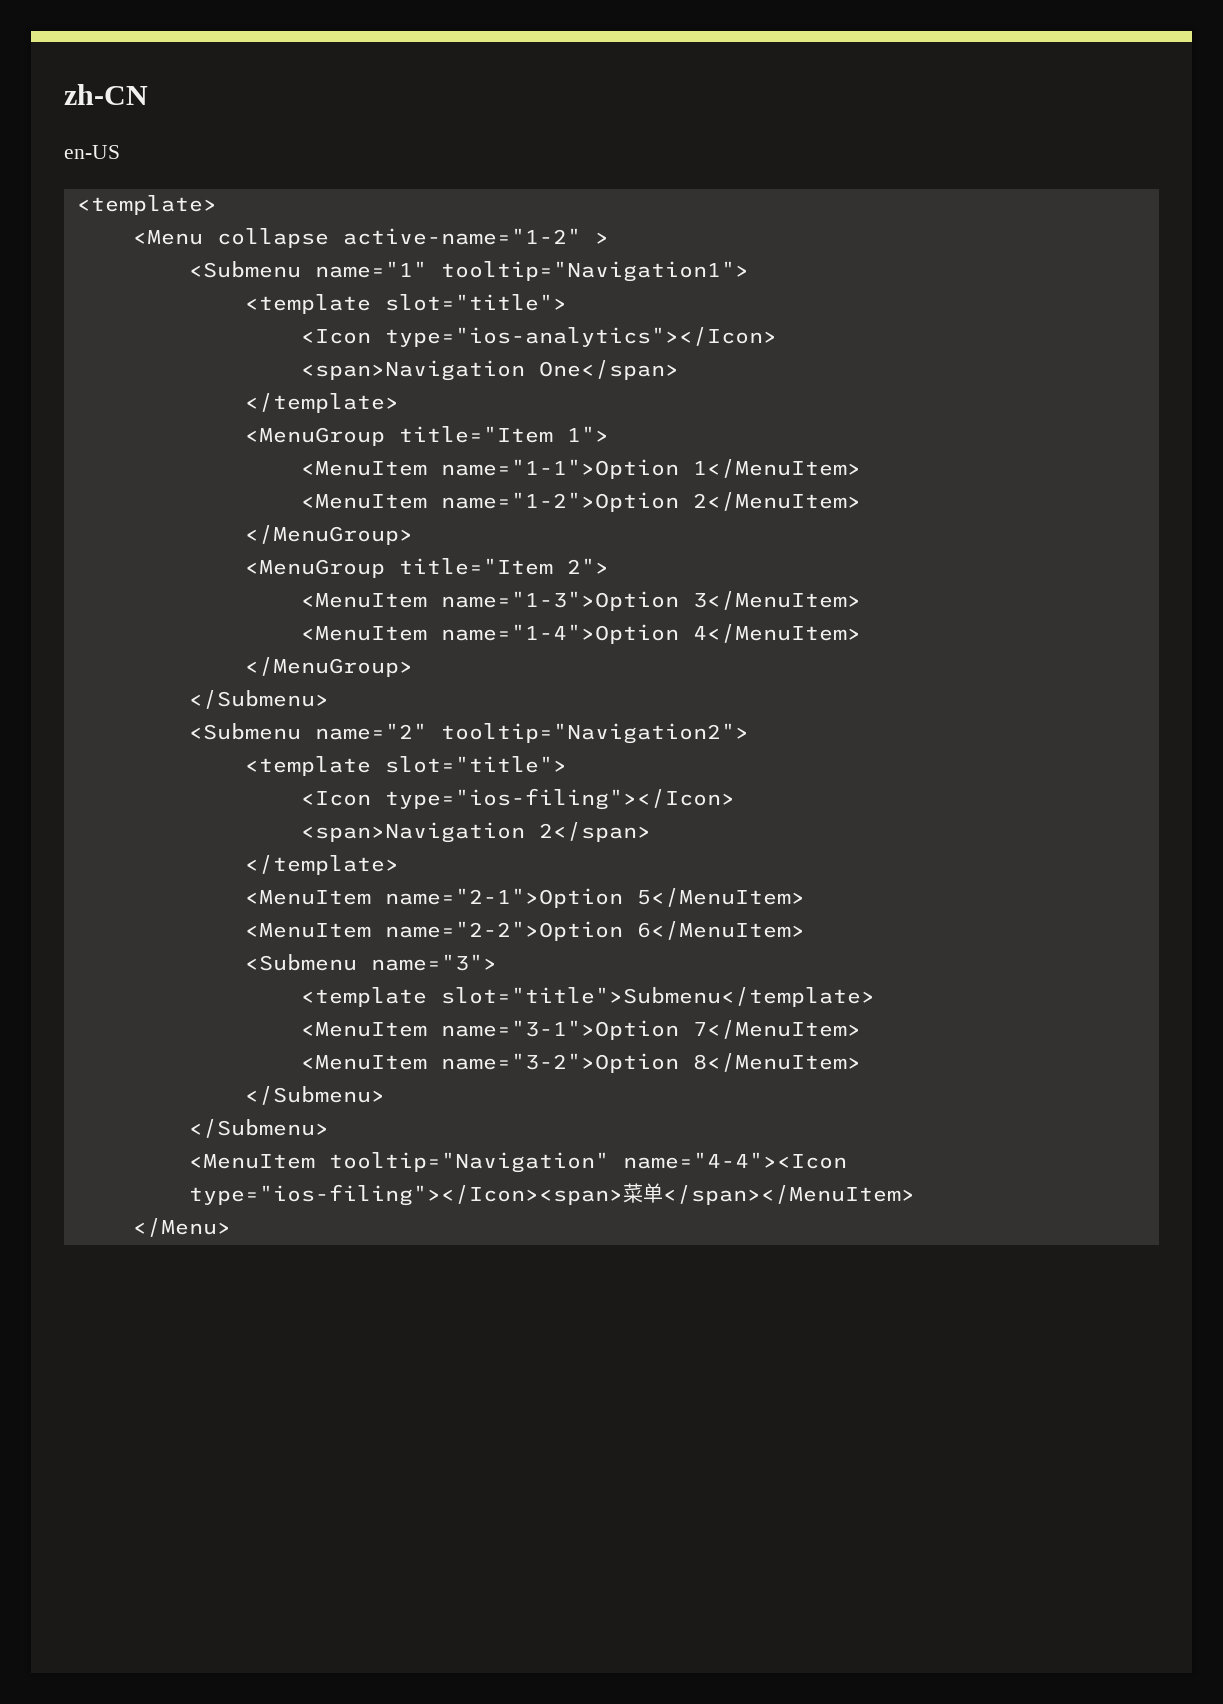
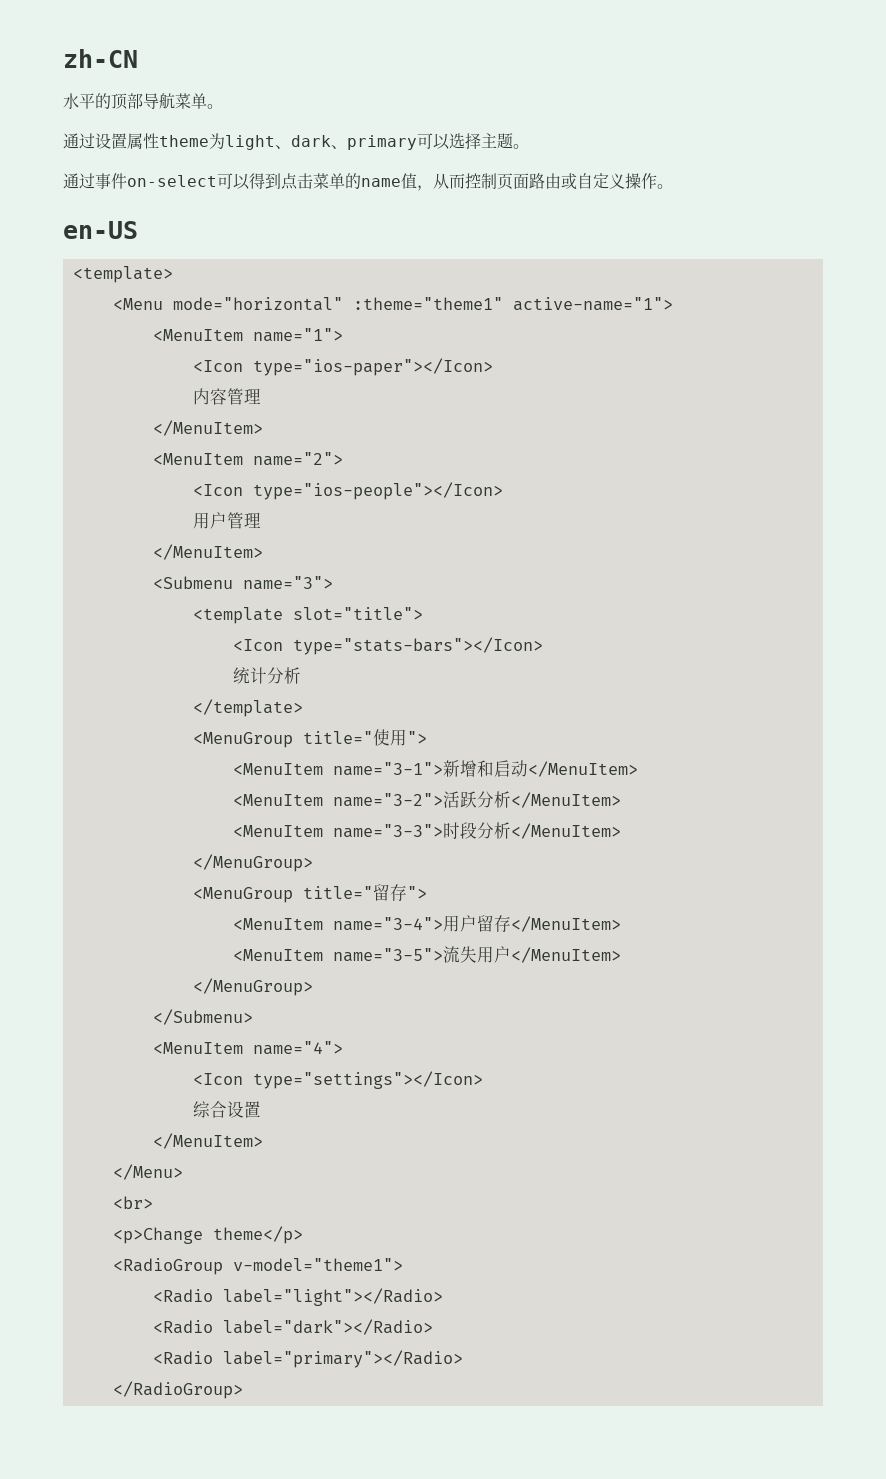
[64,145,120,159] [76,195,217,215] [132,228,609,248] [188,261,749,282] [244,294,567,314] [300,327,777,347] [300,360,679,381] en-US // <template> // <Menu collapse active-name="1-2" > // <Submenu name="1" tooltip="Navigation1"> // <template slot="title"> // <Icon type="ios-analytics"></Icon> // <span>Navigation One</span> -> [63,93,223,110] [63,133,529,150] [63,173,673,191] [63,221,138,239] [72,266,173,283] [112,297,673,311] [152,328,343,342] [192,358,493,376] [192,388,261,405] [152,420,263,436] [152,452,343,466] [192,482,503,500] [192,512,261,529] [152,544,263,560] [152,576,333,590] [192,607,423,624] [232,637,543,655] [232,667,301,684] 水平的顶部导航菜单。 // 通过设置属性theme为light、dark、primary可以选择主题。 // 通过事件on-select可以得到点击菜单的name值，从而控制页面路由或自定义操作。 // en-US // <template> // <Menu mode="horizontal" :theme="theme1" active-name="1"> // <MenuItem name="1"> // <Icon type="ios-paper"></Icon> // 内容管理 // </MenuItem> // <MenuItem name="2"> // <Icon type="ios-people"></Icon> // 用户管理 // </MenuItem> // <Submenu name="3"> // <template slot="title"> // <Icon type="stats-bars"></Icon> // 统计分析
[398,426,609,443] [300,459,861,479] [300,492,861,512] [244,525,413,545] [244,558,609,578] [300,591,861,611] [300,624,861,644] [244,657,413,677] [188,690,329,709] [188,723,749,744] [244,756,567,776] [300,788,735,810] [300,822,651,843] [244,855,399,875] [244,888,805,908] [244,921,805,941] [244,954,497,971] [300,987,875,1007] [300,1020,861,1040] [300,1053,861,1073] [244,1086,385,1105] [188,1119,329,1138] [188,1152,847,1173] [188,1183,915,1206] [132,1218,231,1237] title="Item 1"> // <MenuItem name="1-1">Option 1</MenuItem> // <MenuItem name="1-2">Option 2</MenuItem> // </MenuGroup> // <MenuGroup title="Item 2"> // <MenuItem name="1-3">Option 3</MenuItem> // <MenuItem name="1-4">Option 4</MenuItem> // </MenuGroup> // </Submenu> // <Submenu name="2" tooltip="Navigation2"> // <template slot="title"> // <Icon type="ios-filing"></Icon> // <span>Navigation 2</span> // </template> // <MenuItem name="2-1">Option 5</MenuItem> // <MenuItem name="2-2">Option 6</MenuItem> // <Submenu name="3"> // <template slot="title">Submenu</template> // <MenuItem name="3-1">Option 7</MenuItem> // <MenuItem name="3-2">Option 8</MenuItem> // </Submenu> // </Submenu> // <MenuItem tooltip="Navigation" name="4-4"><Icon type="ios-filing"></Icon><span>菜单</span></MenuItem> // </Menu> -> [302,729,427,746] [232,760,638,777] [232,791,621,808] [232,822,621,839] [192,854,313,872] [192,884,427,903] [232,915,621,932] [232,946,621,963] [192,978,313,996] [152,1009,253,1025] [152,1041,343,1055] [192,1071,483,1089] [192,1101,261,1118] [152,1133,263,1149] [112,1164,183,1180] [112,1196,153,1209] [112,1226,303,1244] [112,1258,403,1275] [152,1288,443,1306] [152,1319,433,1335] [152,1350,463,1368] [112,1381,243,1399] title="使用"> // <MenuItem name="3-1">新增和启动</MenuItem> // <MenuItem name="3-2">活跃分析</MenuItem> // <MenuItem name="3-3">时段分析</MenuItem> // </MenuGroup> // <MenuGroup title="留存"> // <MenuItem name="3-4">用户留存</MenuItem> // <MenuItem name="3-5">流失用户</MenuItem> // </MenuGroup> // </Submenu> // <MenuItem name="4"> // <Icon type="settings"></Icon> // 综合设置 // </MenuItem> // </Menu> // <br> // <p>Change theme</p> // <RadioGroup v-model="theme1"> // <Radio label="light"></Radio> // <Radio label="dark"></Radio> // <Radio label="primary"></Radio> // </RadioGroup>

